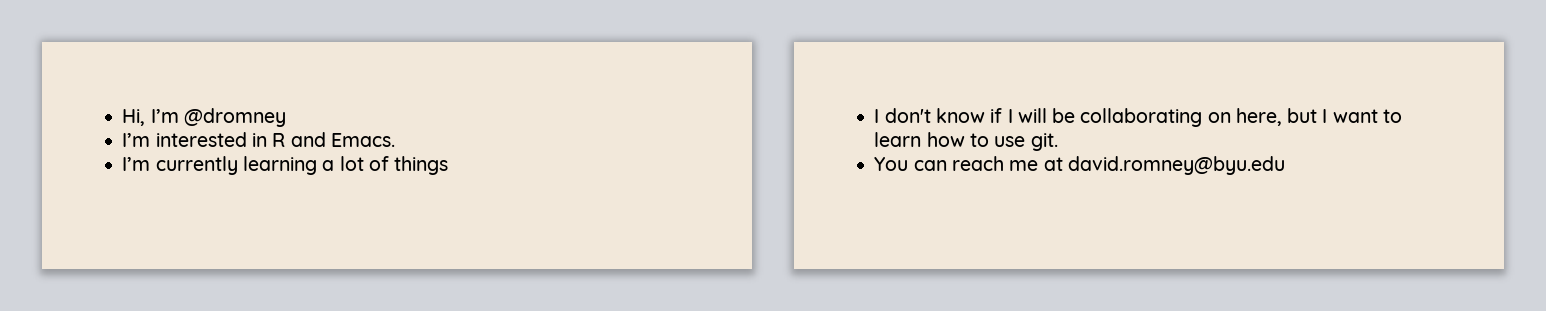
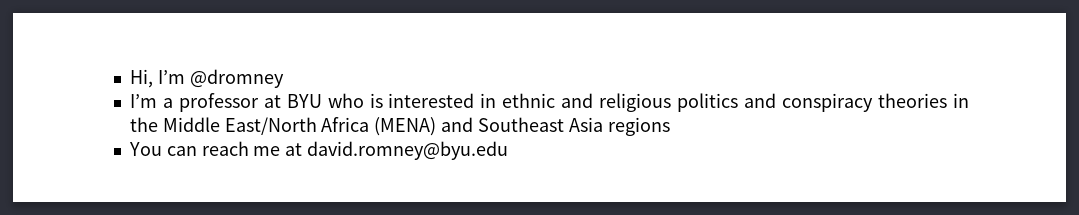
[155,132,395,147] [122,156,449,175] [874,108,1402,127] [874,132,1058,151] interested in R and Emacs. // I’m currently learning a lot of things // I don't know if I will be collaborating on here, but I want to learn how to use git. -> [162,93,970,112] [129,117,670,136] a professor at BYU who is interested in ethnic and religious politics and conspiracy theories in the Middle East/North Africa (MENA) and Southeast Asia regions

